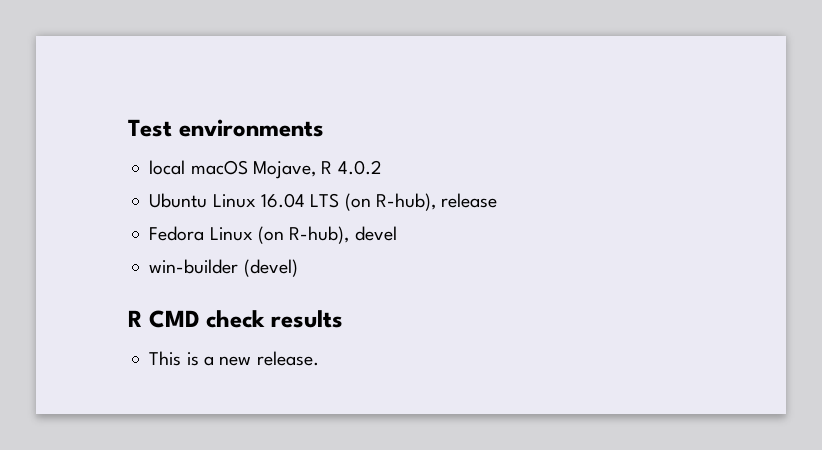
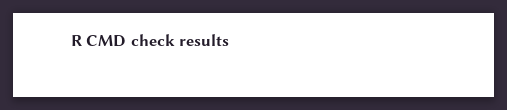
[128,119,324,137] [149,160,382,179] [149,193,498,211] [149,226,397,244] [149,259,298,277] Test environments // local macOS Mojave, R 4.0.2 // Ubuntu Linux 16.04 LTS (on R-hub), release // Fedora Linux (on R-hub), devel // win-builder (devel) // -> (71, 40) none
[149,351,319,366] // This is a new release. -> (230, 40) none

